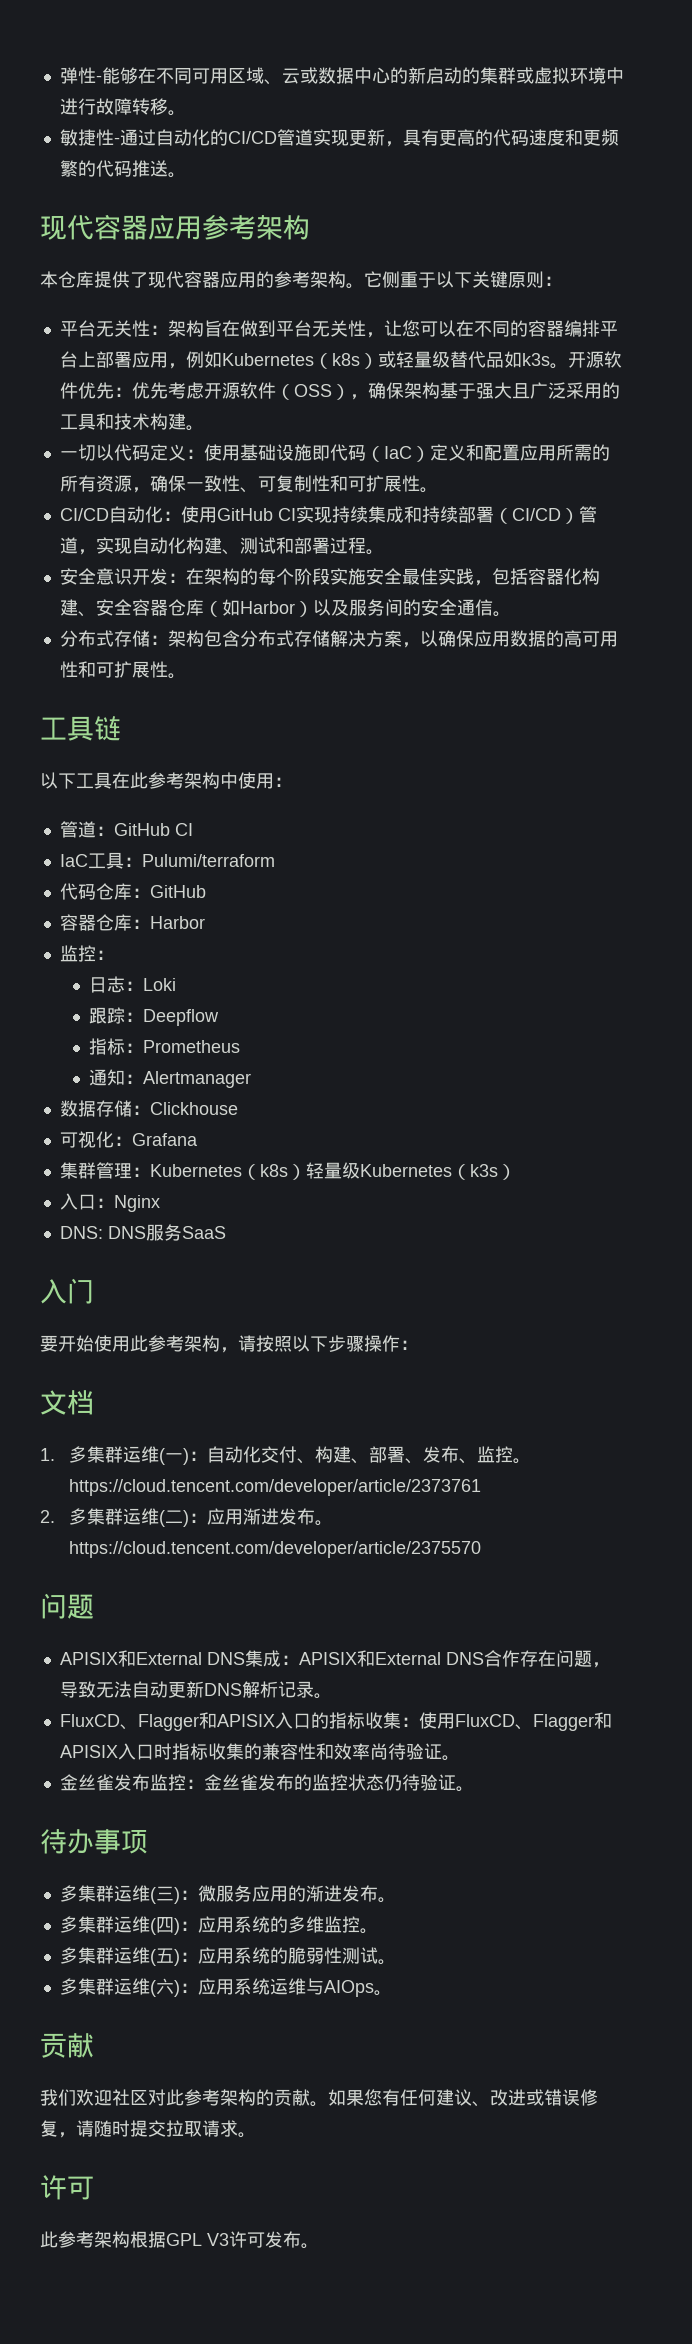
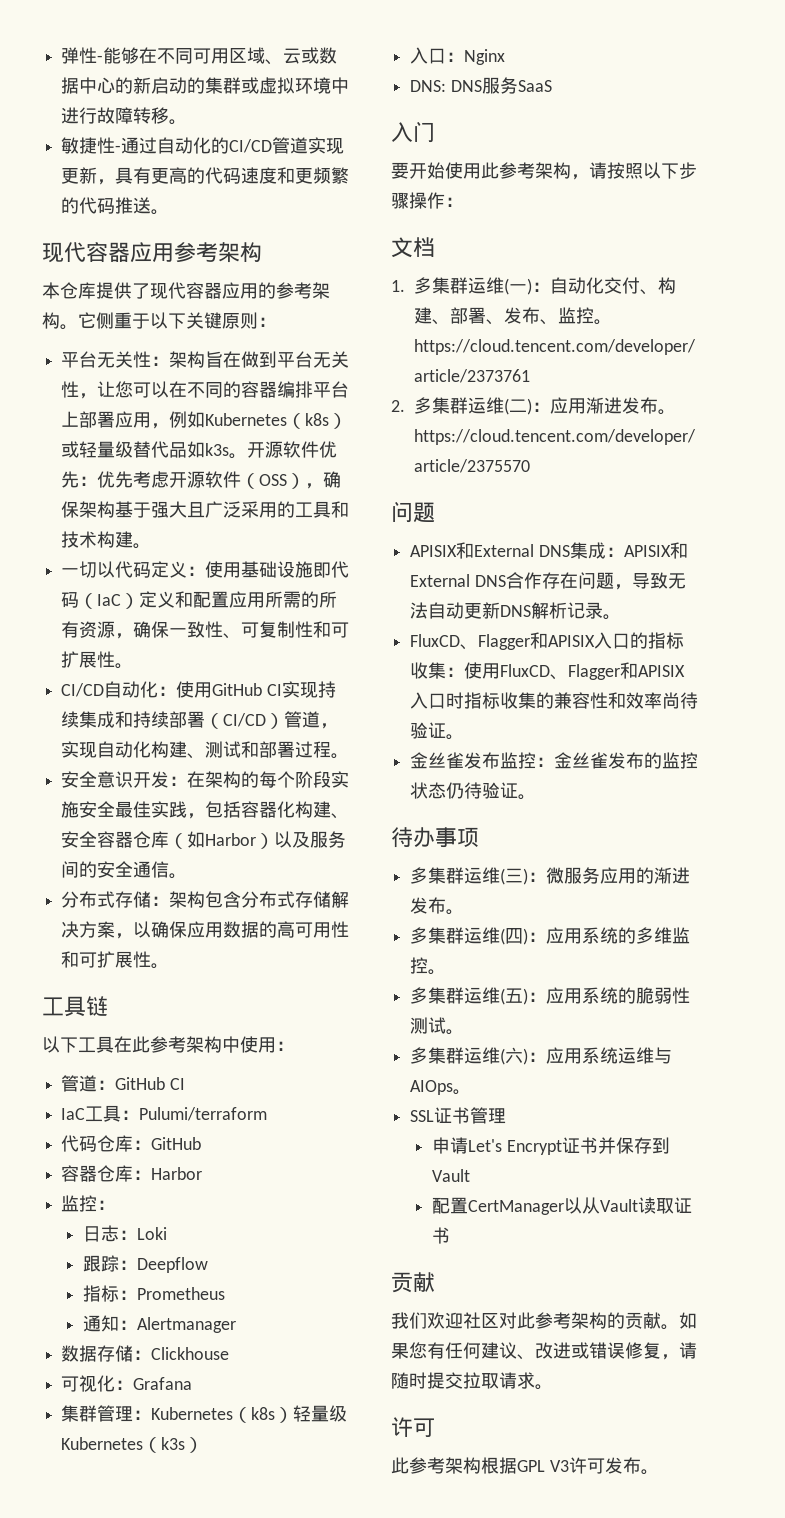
(392, 1993) none -> [410,1107,507,1124] [431,1137,670,1155] [431,1169,470,1182] [431,1197,692,1215] [431,1227,450,1244] // SSL证书管理 // 申请Let's Encrypt证书并保存到Vault // 配置CertManager以从Vault读取证书

